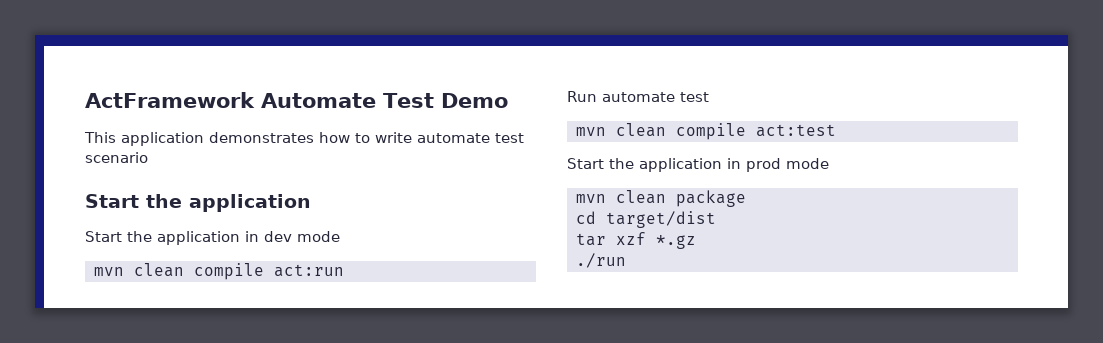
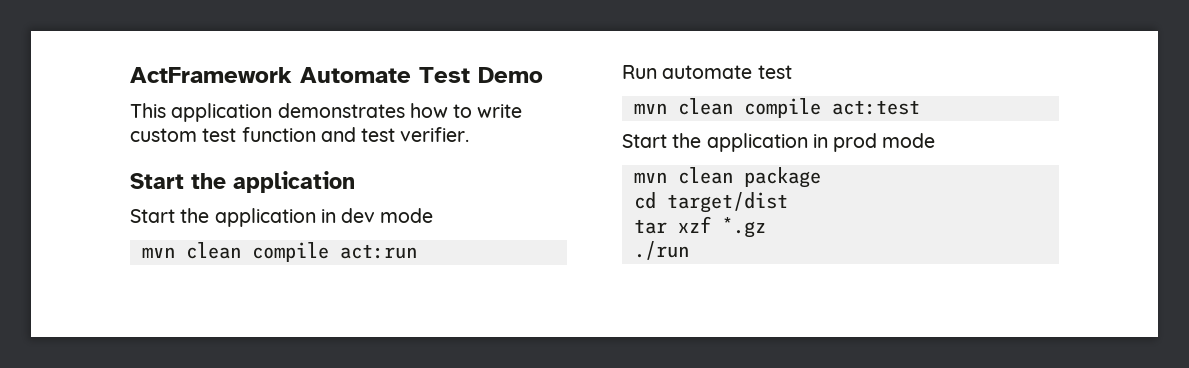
[417,133,524,143] [85,152,148,163] automate test scenario -> [130,127,470,142] custom test function and test verifier.

